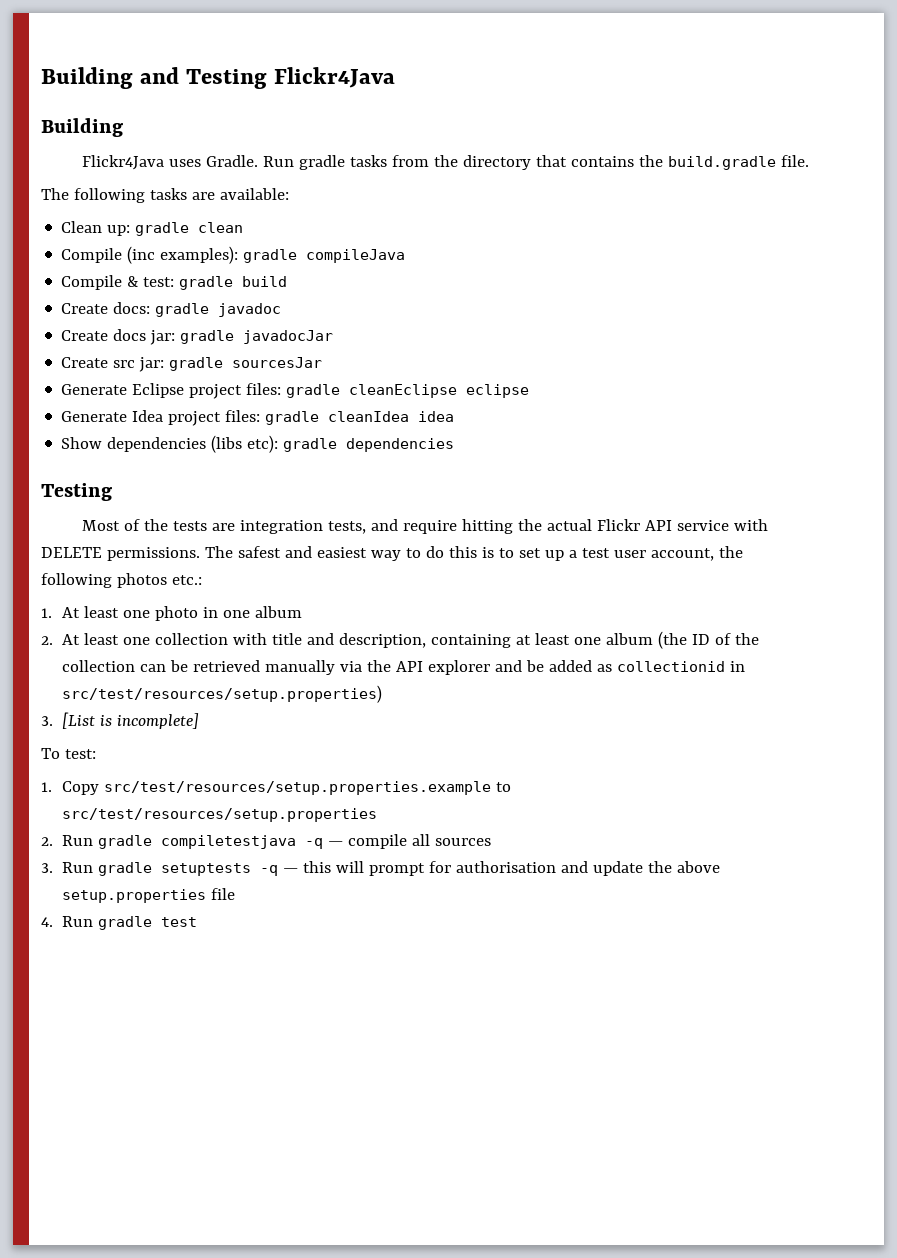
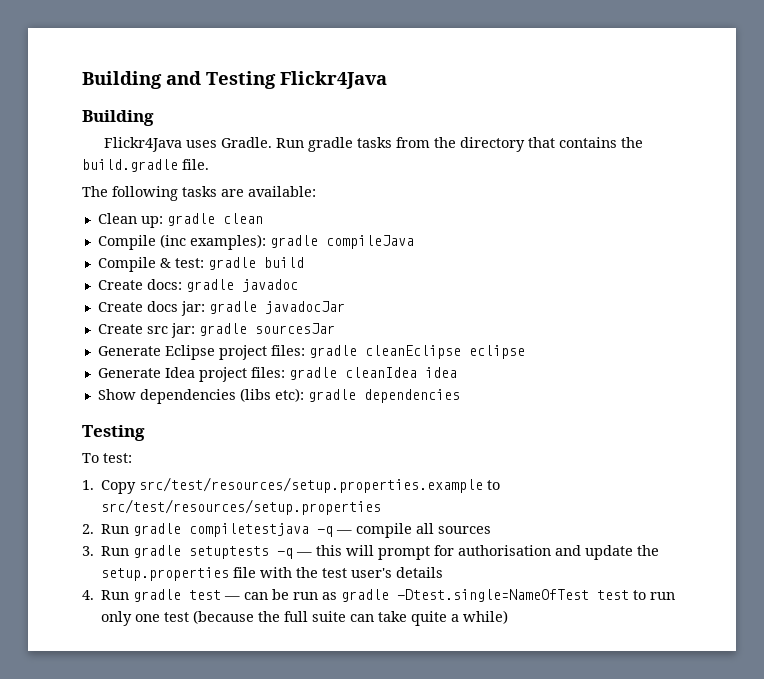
[82,519,769,534] [41,546,743,561] [41,573,202,588] [41,606,302,621] [41,631,760,649] [62,660,746,675] [62,685,383,703] [41,712,200,729] // Most of the tests are integration tests, and require hitting the actual Flickr API service with DELETE permissions. The safest and easiest way to do this is to set up a test user account, the following photos etc.: // 1. At least one photo in one album // 2. At least one collection with title and description, containing at least one album (the ID of the collection can be retrieved manually via the API explorer and be added as collectionid in src/test/resources/setup.properties) // 3. [List is incomplete] -> (145, 433) none
[677,861,721,873] above -> (660, 550) none
(236, 894) none -> [260,567,444,578] with the test user's details
(198, 922) none -> [224,589,676,602] [101,610,509,626] — can be run as gradle -Dtest.single=NameOfTest test to run only one test (because the full suite can take quite a while)

